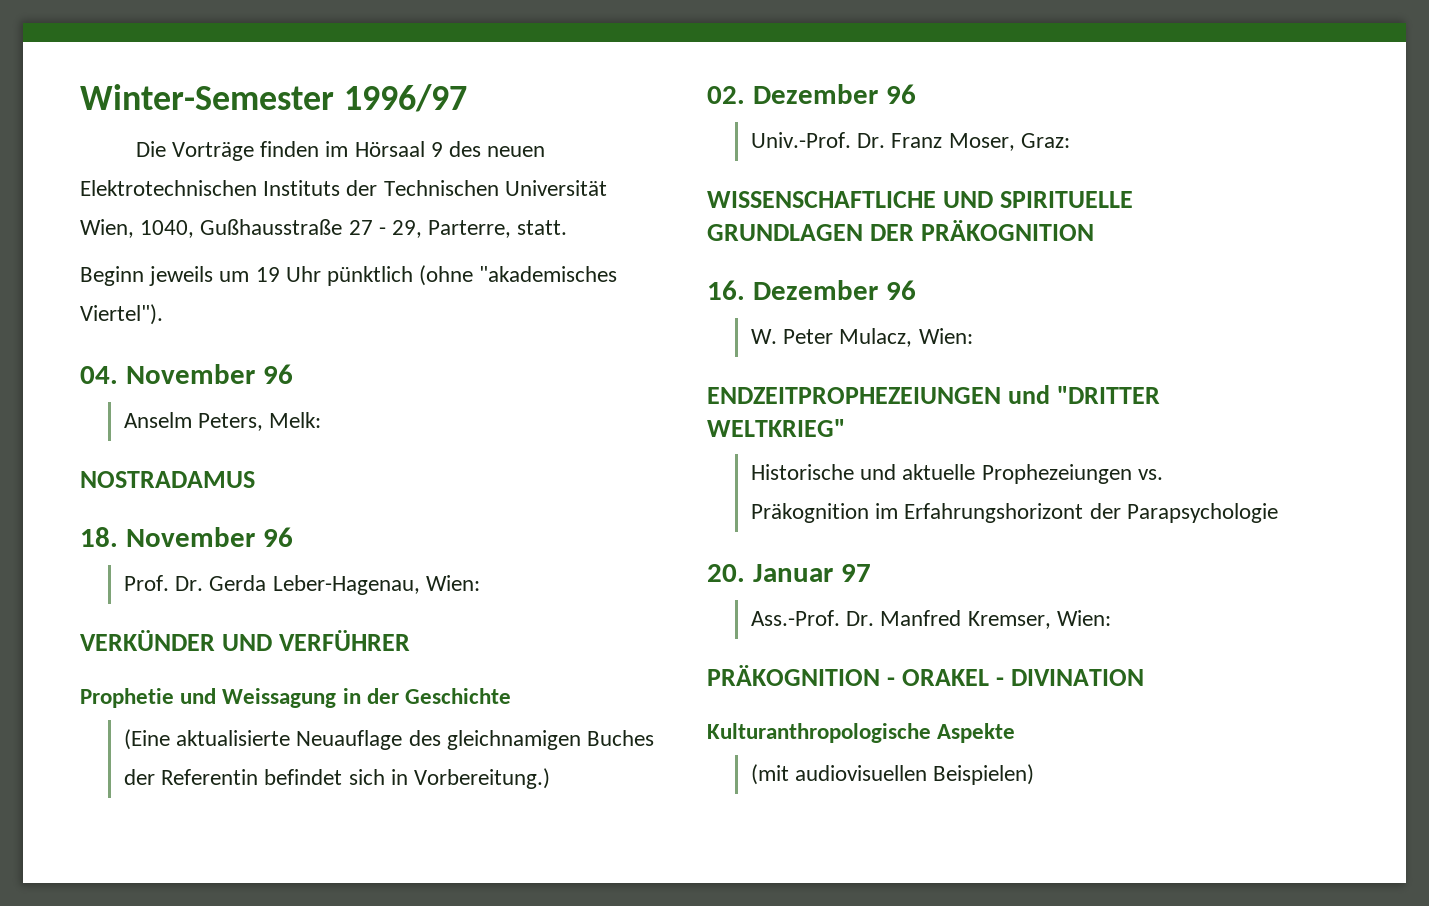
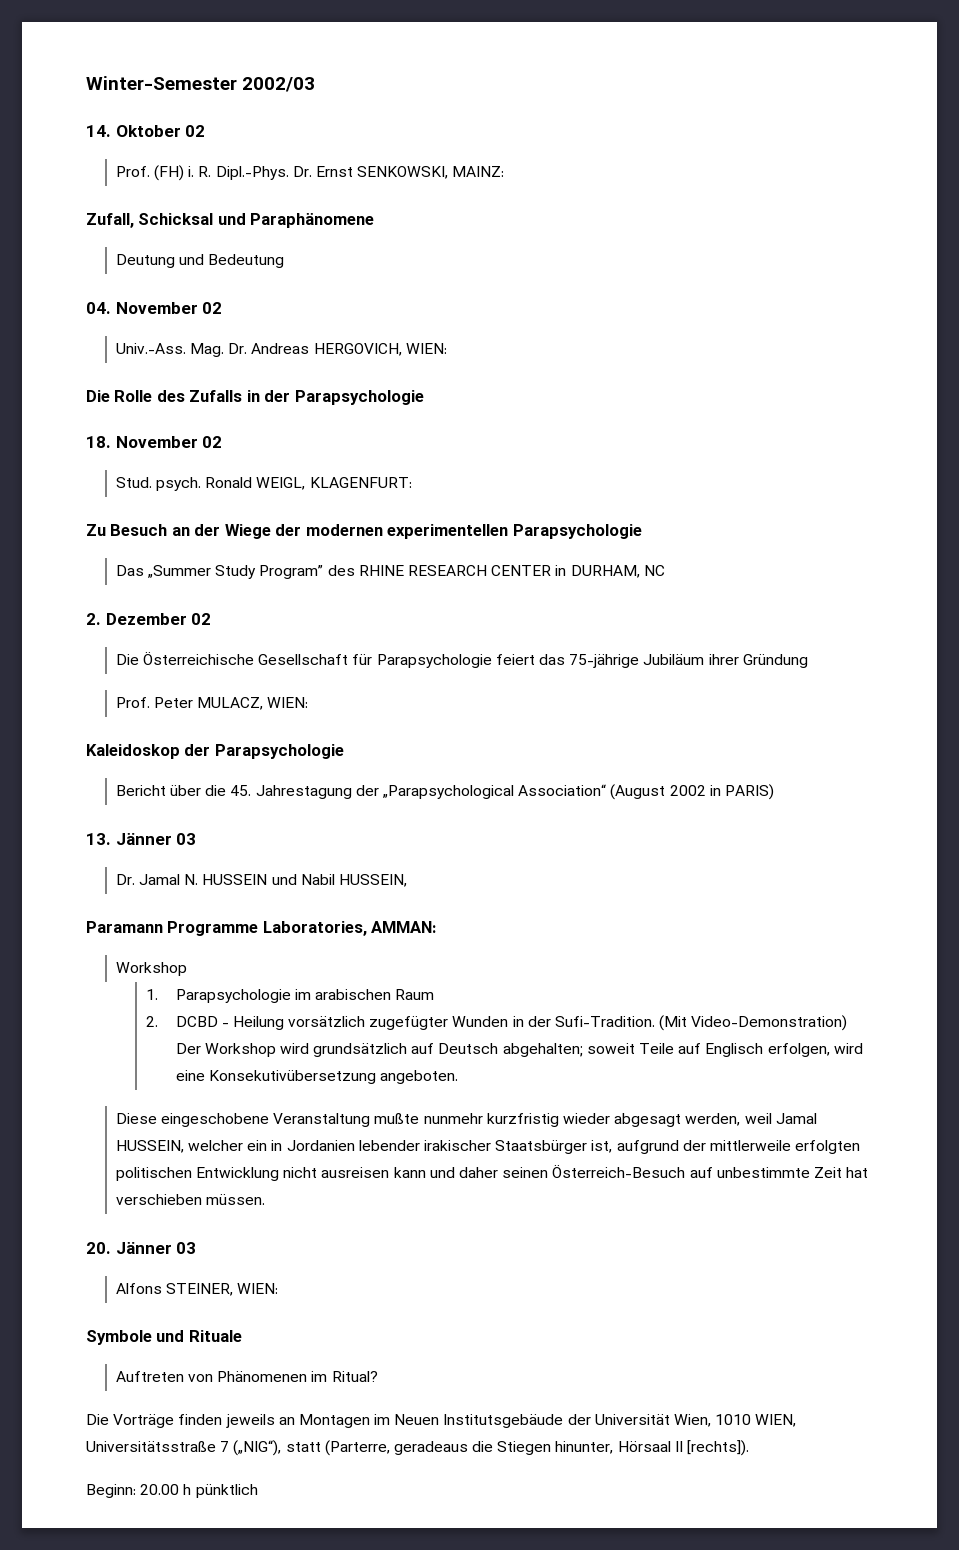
[343,84,467,112] [135,141,546,161] [80,180,607,196] [80,219,568,238] [80,265,618,286] [80,304,163,325] [80,364,293,384] [124,412,322,431] [80,471,255,488] [80,527,293,547] [124,575,480,595] [80,630,411,651] [80,688,512,708] [124,729,655,750] [124,768,551,789] [707,84,916,104] [751,132,1070,151] [707,191,1134,208] [707,220,1095,241] [707,280,916,300] [751,328,973,347] [707,385,1161,404] [707,419,845,437] [751,464,1163,484] [751,503,1278,523] [707,564,871,582] [751,610,1111,629] [707,665,1145,686] [707,723,1016,743] [751,764,1035,785] 1996/97 // Die Vorträge finden im Hörsaal 9 des neuen Elektrotechnischen Instituts der Technischen Universität Wien, 1040, Gußhausstraße 27 - 29, Parterre, statt. // Beginn jeweils um 19 Uhr pünktlich (ohne "akademisches Viertel"). // 04. November 96 // Anselm Peters, Melk: // NOSTRADAMUS // 18. November 96 // Prof. Dr. Gerda Leber-Hagenau, Wien: // VERKÜNDER UND VERFÜHRER // Prophetie und Weissagung in der Geschichte // (Eine aktualisierte Neuauflage des gleichnamigen Buches der Referentin befindet sich in Vorbereitung.) // 02. Dezember 96 // Univ.-Prof. Dr. Franz Moser, Graz: // WISSENSCHAFTLICHE UND SPIRITUELLE GRUNDLAGEN DER PRÄKOGNITION // 16. Dezember 96 // W. Peter Mulacz, Wien: // ENDZEITPROPHEZEIUNGEN und "DRITTER WELTKRIEG" // Historische und aktuelle Prophezeiungen vs. Präkognition im Erfahrungshorizont der Parapsychologie // 20. Januar 97 // Ass.-Prof. Dr. Manfred Kremser, Wien: // PRÄKOGNITION - ORAKEL - DIVINATION // Kulturanthropologische Aspekte // (mit audiovisuellen Beispielen) -> [242,77,316,92] [86,125,206,137] [115,165,505,181] [86,213,375,228] [115,254,285,268] [86,302,223,314] [115,343,447,357] [86,390,424,405] [86,436,223,448] [115,477,412,491] [86,524,642,539] [115,565,665,579] [86,613,212,625] [115,651,808,668] [115,697,309,710] [86,744,344,759] [115,784,774,800] [86,833,197,845] [115,874,407,887] [86,921,437,936] [115,962,187,976] [145,989,435,1003] [145,1015,848,1031] [175,1043,863,1057] [175,1070,458,1084] [115,1113,817,1127] [115,1140,861,1154] [115,1164,869,1181] [115,1194,266,1205] [86,1242,197,1254] [115,1283,279,1296] [86,1330,242,1345] [115,1371,378,1382] [86,1414,797,1428] [86,1440,750,1456] [86,1484,258,1498] 2002/03 // 14. Oktober 02 // Prof. (FH) i. R. Dipl.-Phys. Dr. Ernst SENKOWSKI, MAINZ: // Zufall, Schicksal und Paraphänomene // Deutung und Bedeutung // 04. November 02 // Univ.-Ass. Mag. Dr. Andreas HERGOVICH, WIEN: // Die Rolle des Zufalls in der Parapsychologie // 18. November 02 // Stud. psych. Ronald WEIGL, KLAGENFURT: // Zu Besuch an der Wiege der modernen experimentellen Parapsychologie // Das „Summer Study Program” des RHINE RESEARCH CENTER in DURHAM, NC // 2. Dezember 02 // Die Österreichische Gesellschaft für Parapsychologie feiert das 75-jährige Jubiläum ihrer Gründung // Prof. Peter MULACZ, WIEN: // Kaleidoskop der Parapsychologie // Bericht über die 45. Jahrestagung der „Parapsychological Association“ (August 2002 in PARIS) // 13. Jänner 03 // Dr. Jamal N. HUSSEIN und Nabil HUSSEIN, // Paramann Programme Laboratories, AMMAN: // Workshop // 1. Parapsychologie im arabischen Raum // 2. DCBD - Heilung vorsätzlich zugefügter Wunden in der Sufi-Tradition. (Mit Video-Demonstration) Der Workshop wird grundsätzlich auf Deutsch abgehalten; soweit Teile auf Englisch erfolgen, wird eine Konsekutivübersetzung angeboten. // Diese eingeschobene Veranstaltung mußte nunmehr kurzfristig wieder abgesagt werden, weil Jamal HUSSEIN, welcher ein in Jordanien lebender irakischer Staatsbürger ist, aufgrund der mittlerweile erfolgten politischen Entwicklung nicht ausreisen kann und daher seinen Österreich-Besuch auf unbestimmte Zeit hat verschieben müssen. // 20. Jänner 03 // Alfons STEINER, WIEN: // Symbole und Rituale // Auftreten von Phänomenen im Ritual? // Die Vorträge finden jeweils an Montagen im Neuen Institutsgebäude der Universität Wien, 1010 WIEN, Universitätsstraße 7 („NIG“), statt (Parterre, geradeaus die Stiegen hinunter, Hörsaal II [rechts]). // Beginn: 20.00 h pünktlich

